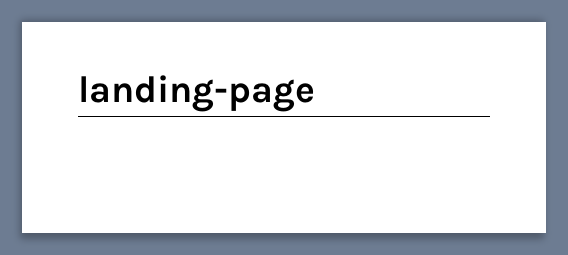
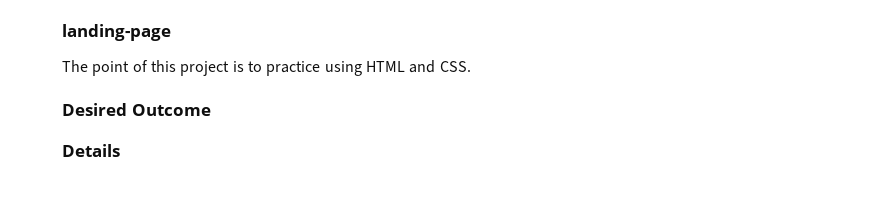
(315, 93) none -> [62,60,471,76] [62,103,211,116] [62,144,120,157] // The point of this project is to practice using HTML and CSS. // Desired Outcome // Details

